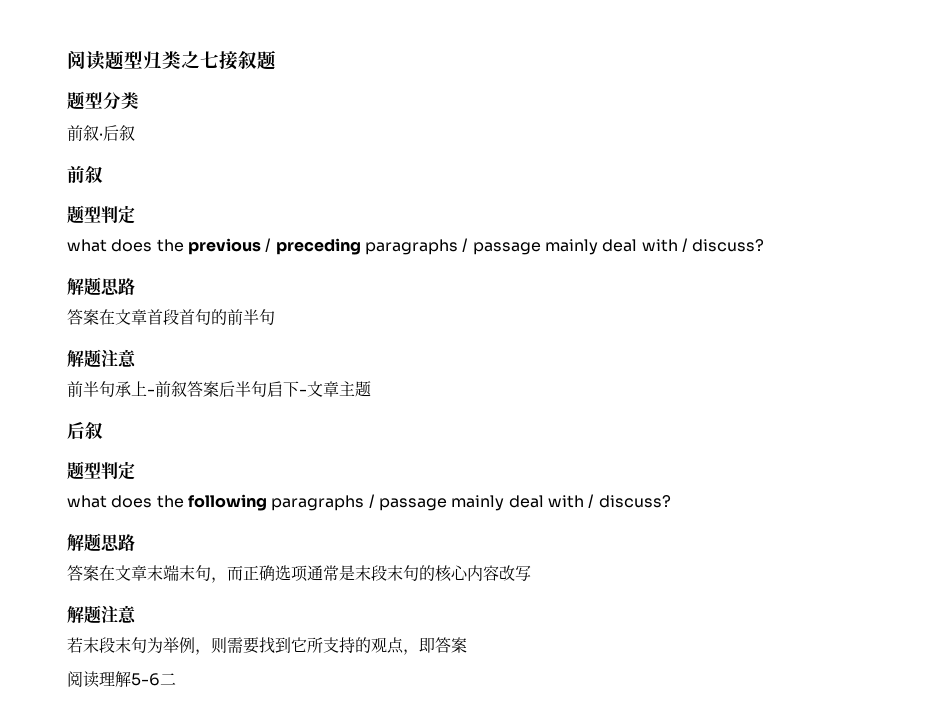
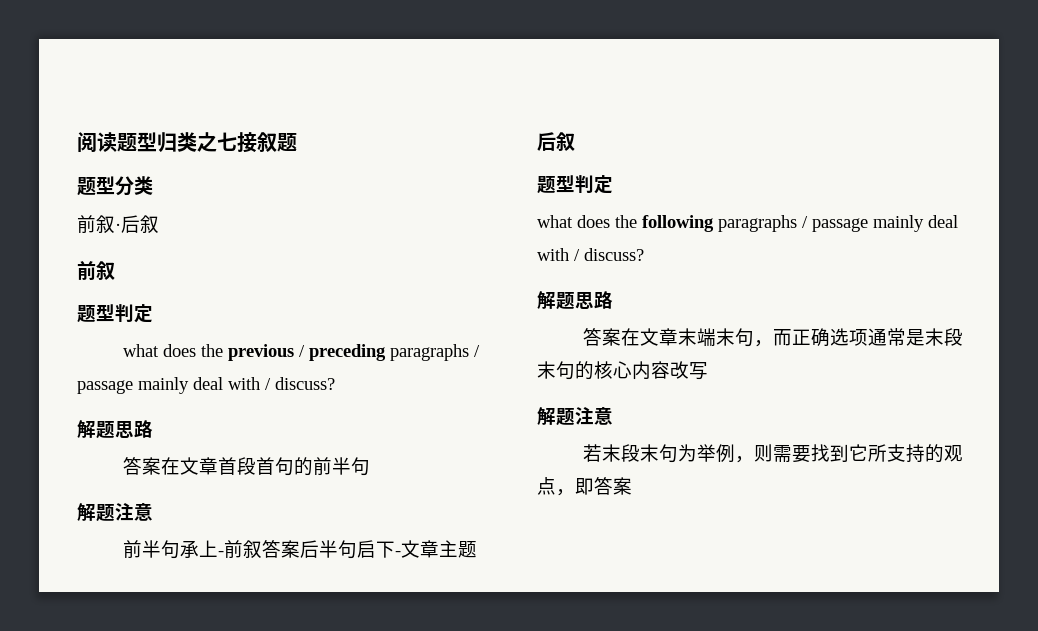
[67,671,176,688] // 阅读理解5-6二 -> (632, 486) none

